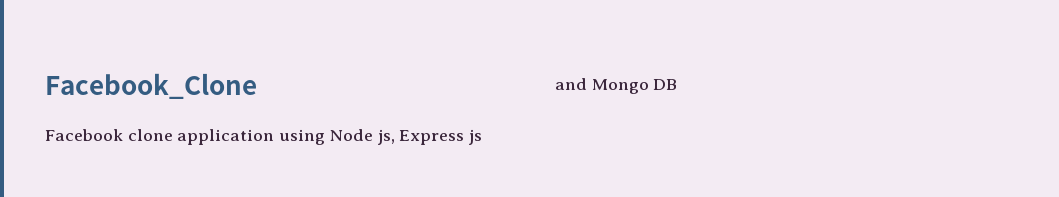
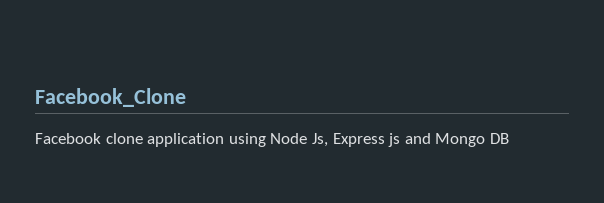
[377,129,395,145] js, -> [311,133,328,147] Js,

